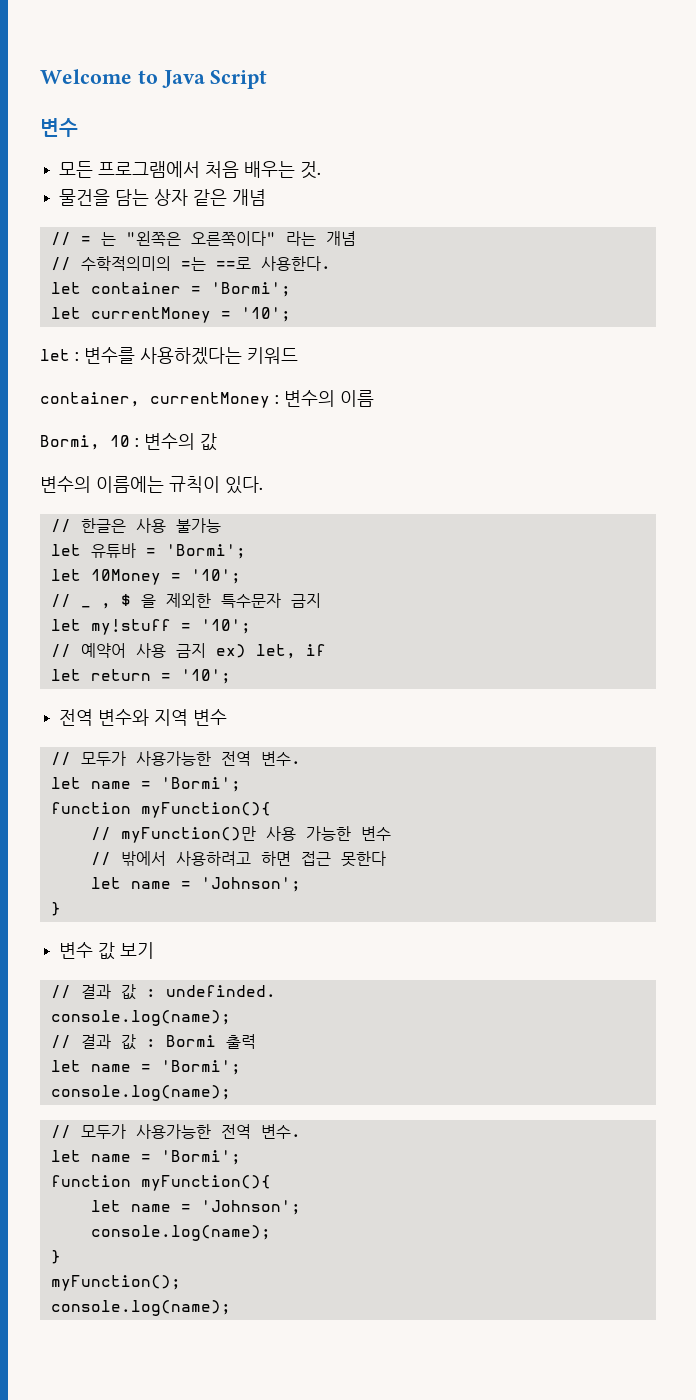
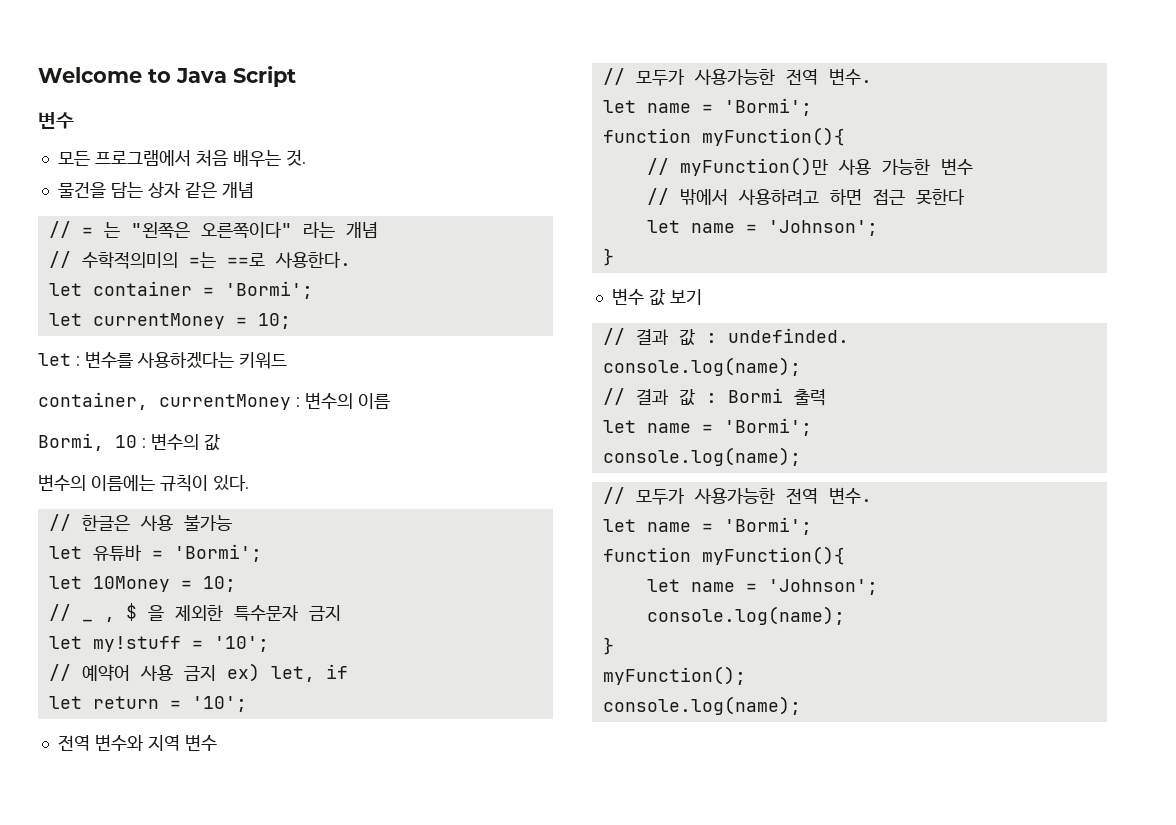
[240,307,291,322] '10'; -> [257,313,291,329] 10;
[190,569,241,584] '10'; -> [202,576,236,592] 10;

